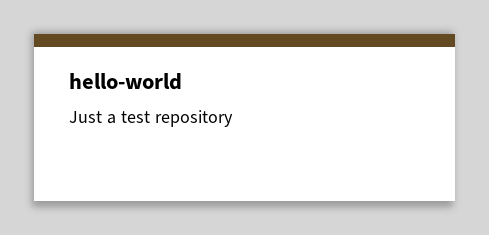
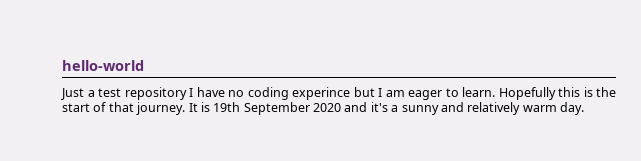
(233, 118) none -> [189,87,616,100] [62,102,584,115] I have no coding experince but I am eager to learn. Hopefully this is the start of that journey. It is 19th September 2020 and it's a sunny and relatively warm day.

